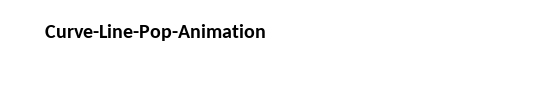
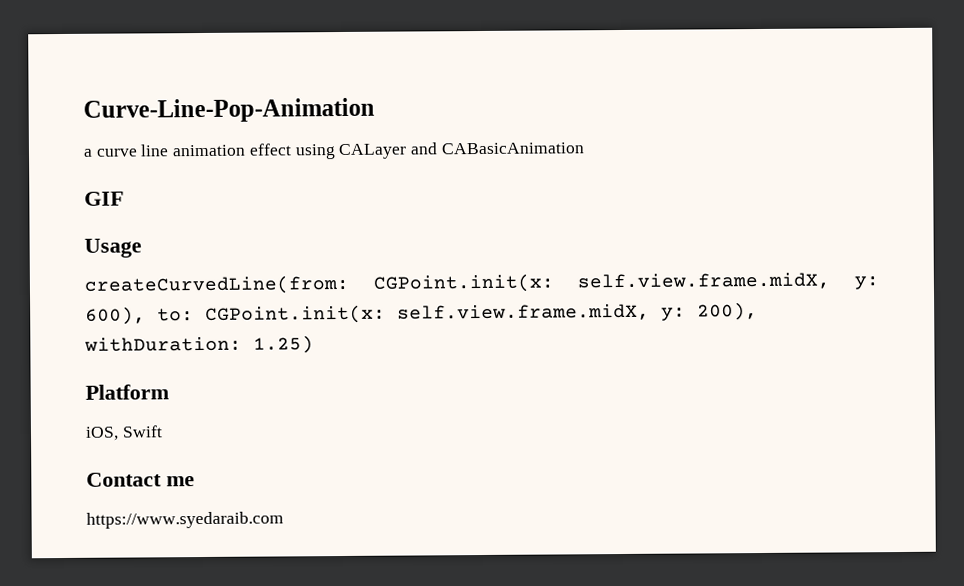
(266, 32) none -> [83,142,585,160] [84,191,124,206] [84,238,142,258] [84,272,879,295] [85,302,758,325] [84,335,314,354] [85,384,169,400] [85,425,163,441] [86,472,195,487] [86,511,284,529] // a curve line animation effect using CALayer and CABasicAnimation // GIF // Usage // createCurvedLine(from: CGPoint.init(x: self.view.frame.midX, y: 600), to: CGPoint.init(x: self.view.frame.midX, y: 200), withDuration: 1.25) // Platform // iOS, Swift // Contact me // https://www.syedaraib.com

